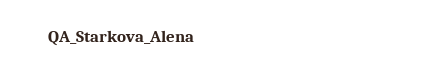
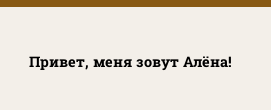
[48,30,194,46] QA_Starkova_Alena -> [29,56,232,71] Привет, меня зовут Алёна!

